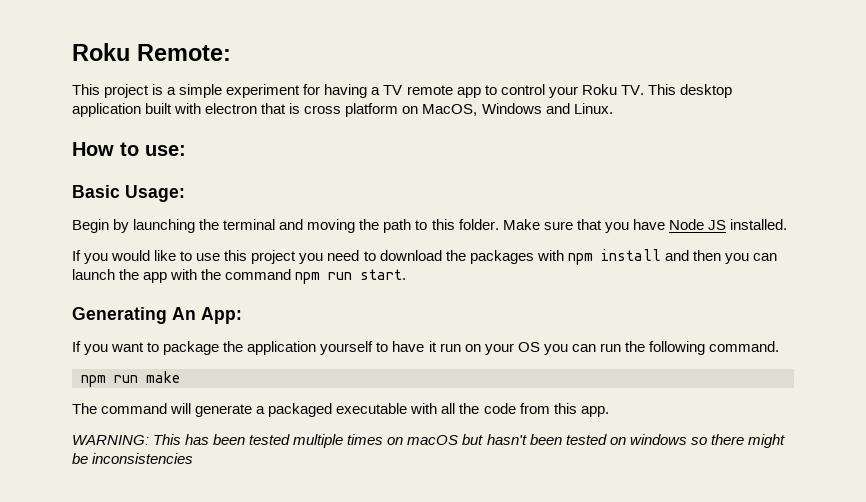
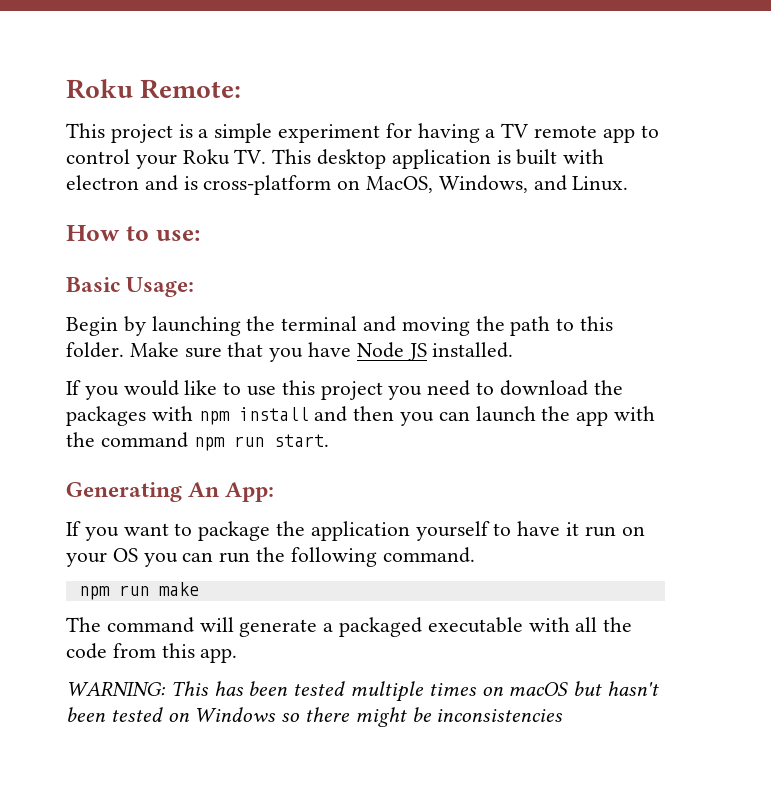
(141, 110) none -> [496,150,511,164] is
[261,103,399,117] that is cross platform -> [144,175,332,195] and is cross-platform
[481,103,542,114] Windows -> [438,175,528,193] Windows,
[629,434,687,445] windows -> [194,707,277,722] Windows

